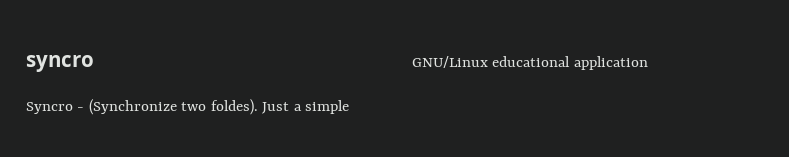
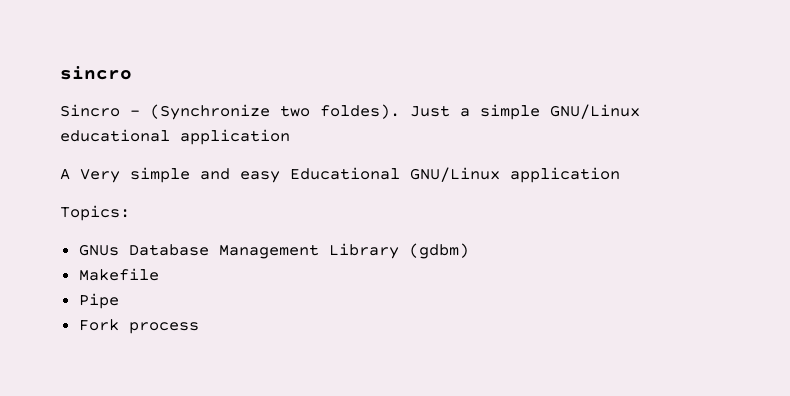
[26,55,94,72] [26,102,73,114] syncro // Syncro -> [60,66,132,80] [60,104,120,117] sincro // Sincro
(648, 63) none -> [60,167,620,183] [60,205,130,221] [78,243,469,259] [78,268,159,281] [78,293,119,309] [78,319,199,334] // A Very simple and easy Educational GNU/Linux application // Topics: // GNUs Database Management Library (gdbm) // Makefile // Pipe // Fork process

